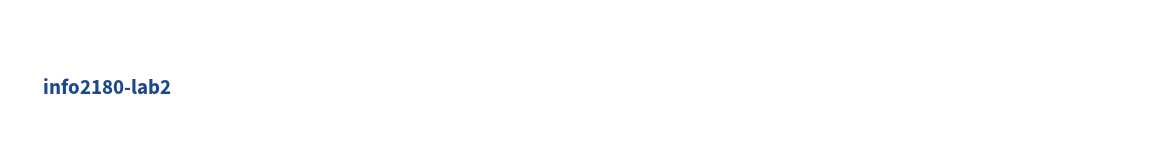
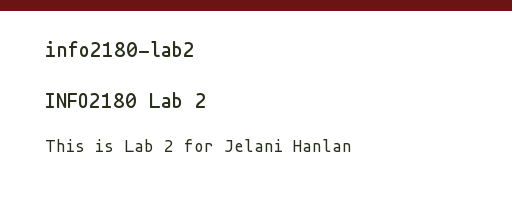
(171, 86) none -> [45,92,207,108] [45,139,352,152] // INFO2180 Lab 2 // This is Lab 2 for Jelani Hanlan

